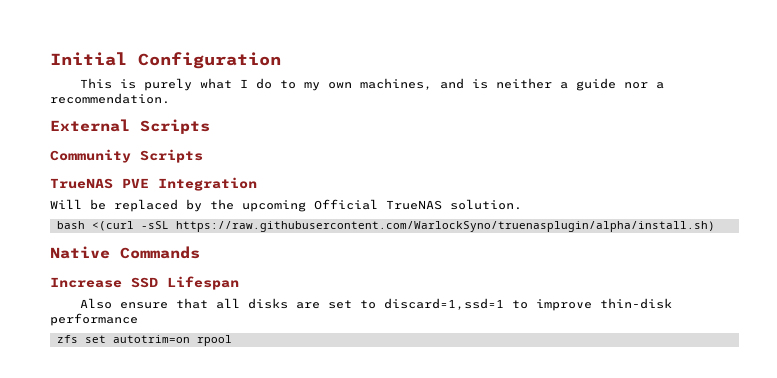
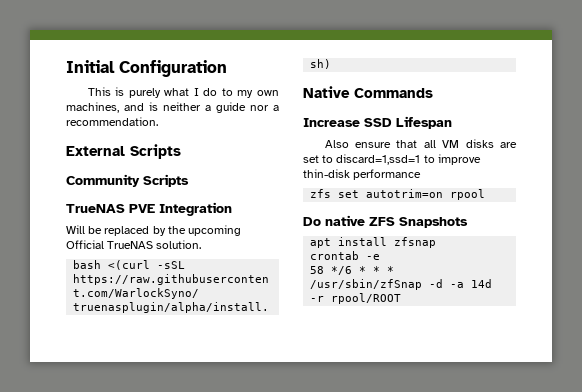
(240, 303) none -> [442,140,460,148] VM
(232, 340) none -> [303,215,468,228] [310,237,437,248] [310,251,381,260] [310,266,395,275] [310,279,493,290] [310,293,402,304] // Do native ZFS Snapshots // apt install zfsnap // crontab -e // 58 */6 * * * /usr/sbin/zfSnap -d -a 14d -r rpool/ROOT

